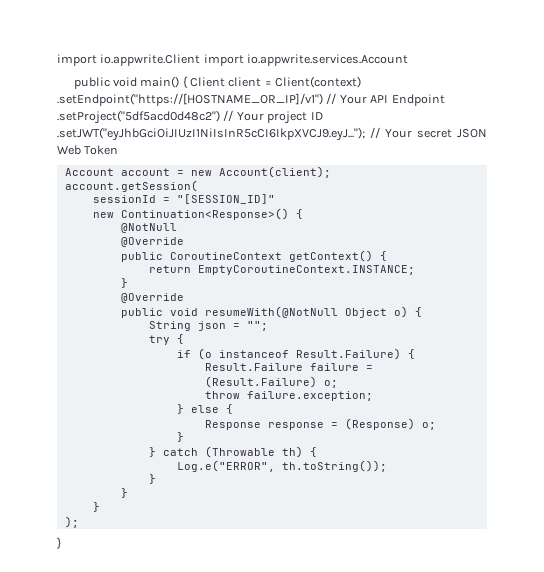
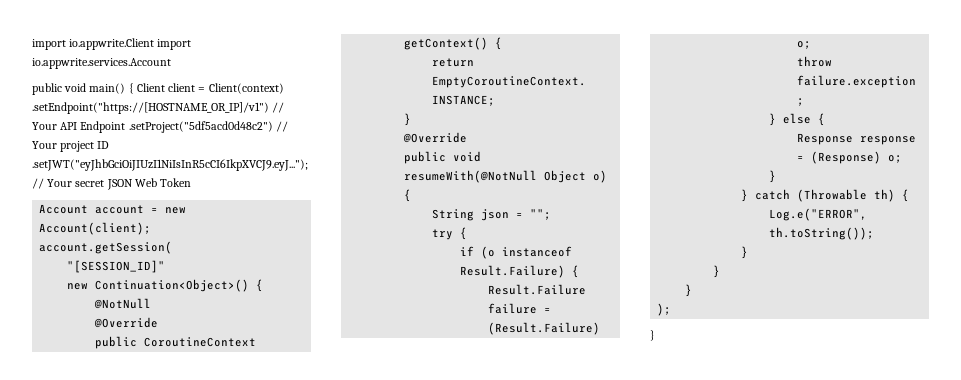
[92,195,170,203] sessionId = -> (173, 247) none
[120,208,289,220] Continuation<Response>() -> [95,279,250,292] Continuation<Object>()

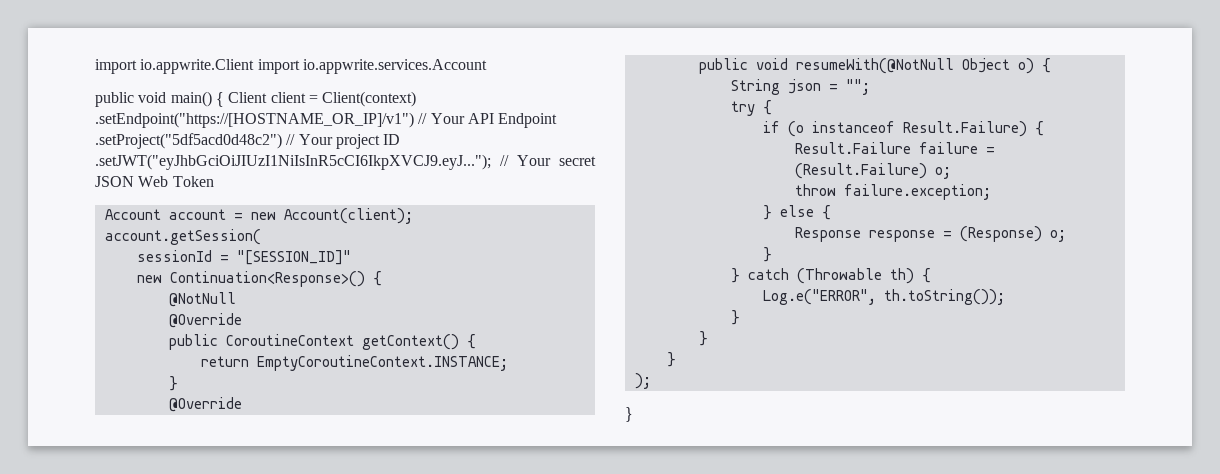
(173, 247) none -> [136,250,229,262] sessionId =
[95,279,250,292] Continuation<Object>() -> [169,271,365,287] Continuation<Response>()

